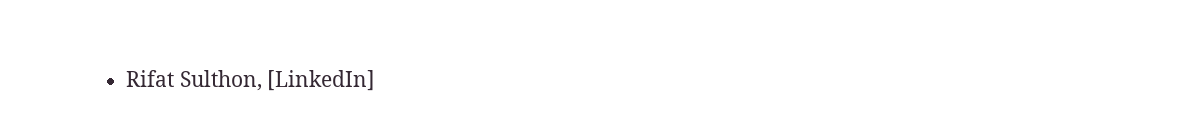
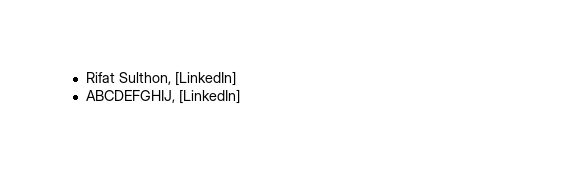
(376, 80) none -> [85,89,240,104] // ABCDEFGHIJ, [LinkedIn]

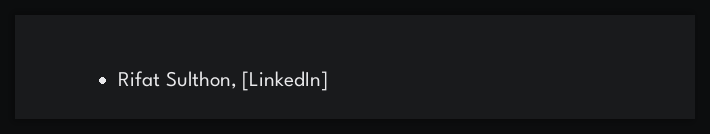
[85,89,240,104] // ABCDEFGHIJ, [LinkedIn] -> (329, 81) none

